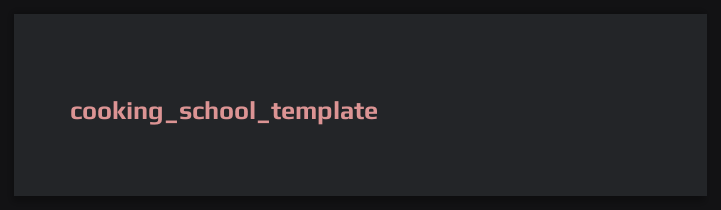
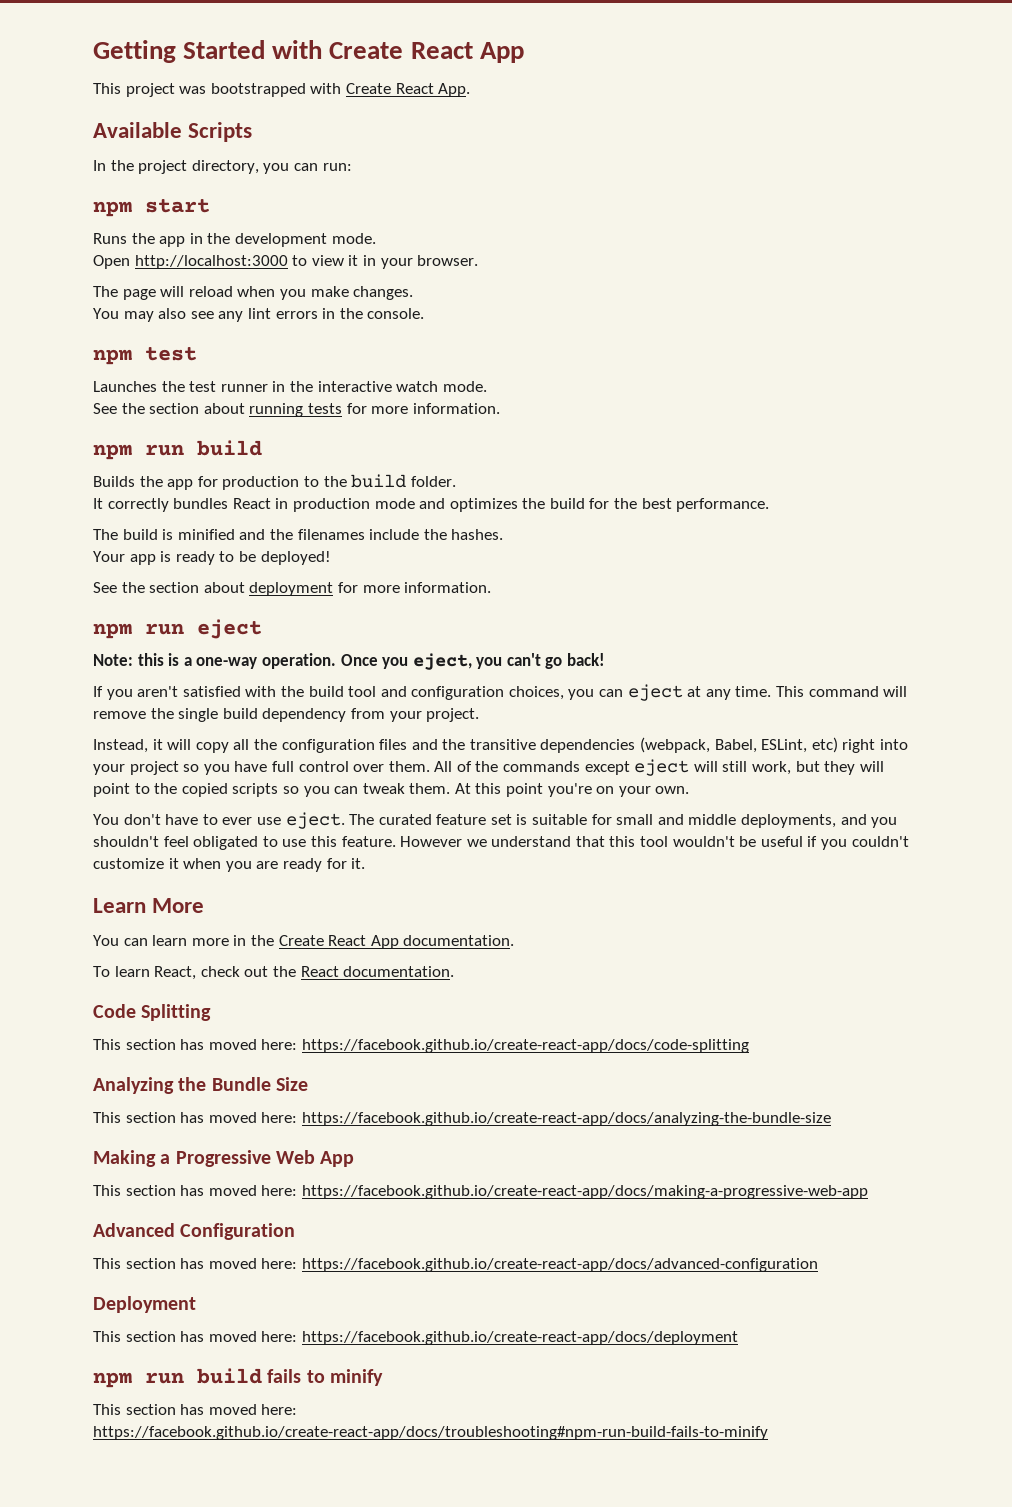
[70,101,378,125] cooking_school_template -> [93,40,524,63] [93,83,471,97] [93,122,253,142] [93,160,352,174] [93,199,210,217] [93,233,376,247] [93,255,479,269] [93,286,414,300] [93,308,425,322] [93,347,197,365] [93,381,487,392] [93,403,500,417] [93,440,262,460] [93,474,456,490] [93,498,770,512] [93,529,504,540] [93,551,331,565] [93,582,492,596] [93,619,262,639] [93,653,606,670] [93,684,908,701] [93,708,480,722] [93,737,909,753] [93,759,884,776] [93,783,690,797] [93,812,898,829] [93,836,909,850] [93,858,366,872] [93,898,205,913] [93,935,515,949] [93,966,455,980] [93,1004,212,1021] [93,1039,749,1053] [93,1077,308,1094] [93,1112,831,1126] [93,1150,355,1167] [93,1185,868,1199] [93,1223,296,1240] [93,1258,818,1272] [93,1296,196,1313] [93,1331,738,1345] [93,1368,383,1388] [93,1404,298,1415] [93,1426,768,1440] Getting Started with Create React App // This project was bootstrapped with Create React App. // Available Scripts // In the project directory, you can run: // npm start // Runs the app in the development mode. // Open http://localhost:3000 to view it in your browser. // The page will reload when you make changes. // You may also see any lint errors in the console. // npm test // Launches the test runner in the interactive watch mode. // See the section about running tests for more information. // npm run build // Builds the app for production to the build folder. // It correctly bundles React in production mode and optimizes the build for the best performance. // The build is minified and the filenames include the hashes. // Your app is ready to be deployed! // See the section about deployment for more information. // npm run eject // Note: this is a one-way operation. Once you eject, you can't go back! // If you aren't satisfied with the build tool and configuration choices, you can eject at any time. This command will remove the single build dependency from your project. // Instead, it will copy all the configuration files and the transitive dependencies (webpack, Babel, ESLint, etc) right into your project so you have full control over them. All of the commands except eject will still work, but they will point to the copied scripts so you can tweak them. At this point you're on your own. // You don't have to ever use eject. The curated feature set is suitable for small and middle deployments, and you shouldn't feel obligated to use this feature. However we understand that this tool wouldn't be useful if you couldn't customize it when you are ready for it. // Learn More // You can learn more in the Create React App documentation. // To learn React, check out the React documentation. // Code Splitting // This section has moved here: https://facebook.github.io/create-react-app/docs/code-splitting // Analyzing the Bundle Size // This section has moved here: https://facebook.github.io/create-react-app/docs/analyzing-the-bundle-size // Making a Progressive Web App // This section has moved here: https://facebook.github.io/create-react-app/docs/making-a-progressive-web-app // Advanced Configuration // This section has moved here: https://facebook.github.io/create-react-app/docs/advanced-configuration // Deployment // This section has moved here: https://facebook.github.io/create-react-app/docs/deployment // npm run build fails to minify // This section has moved here: https://facebook.github.io/create-react-app/docs/troubleshooting#npm-run-build-fails-to-minify

